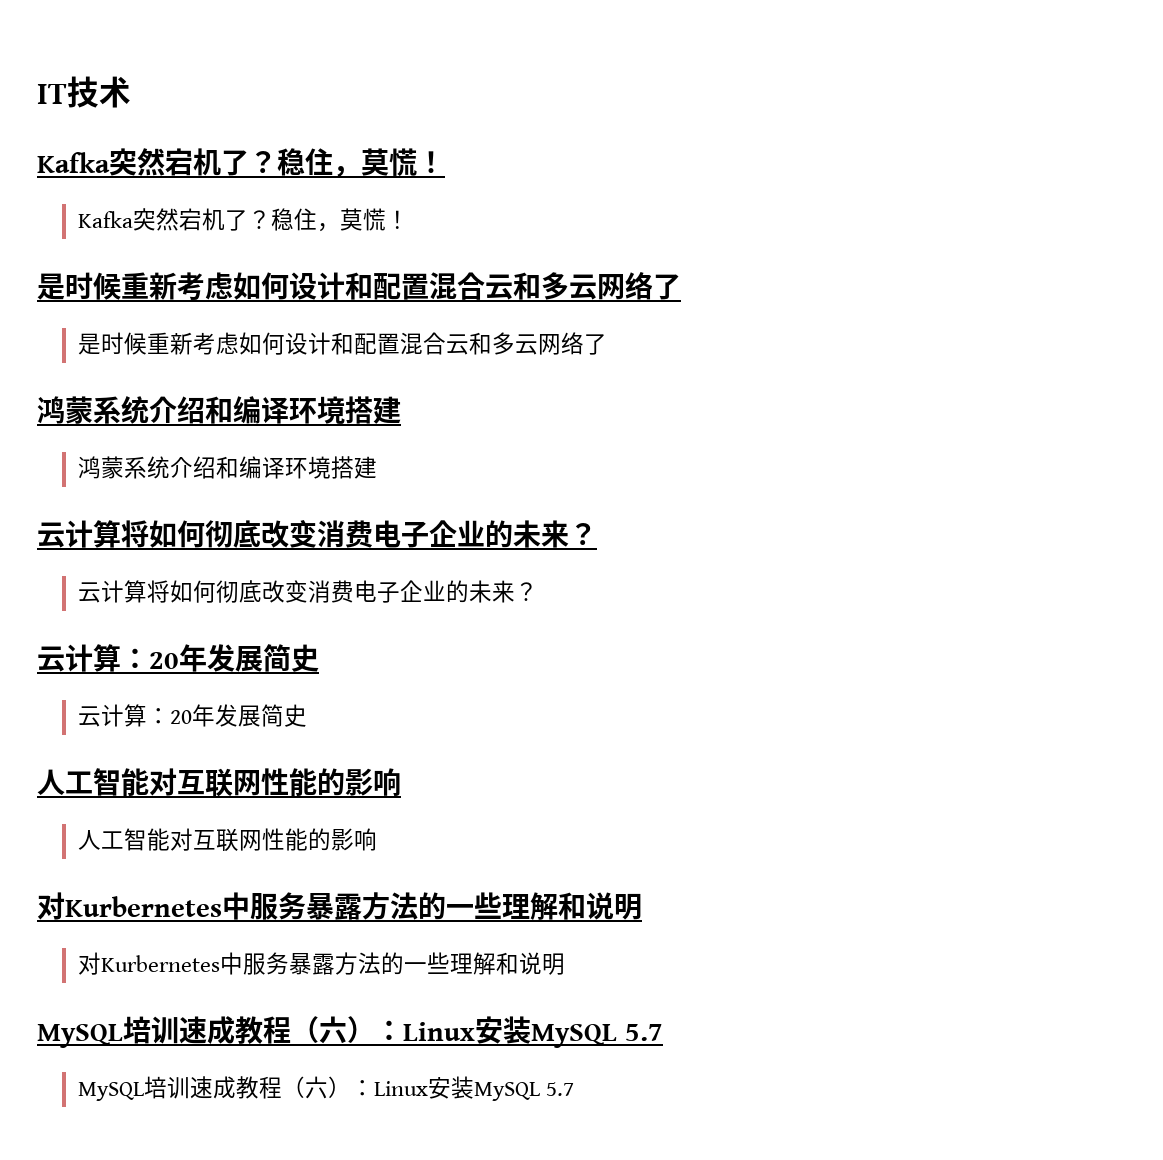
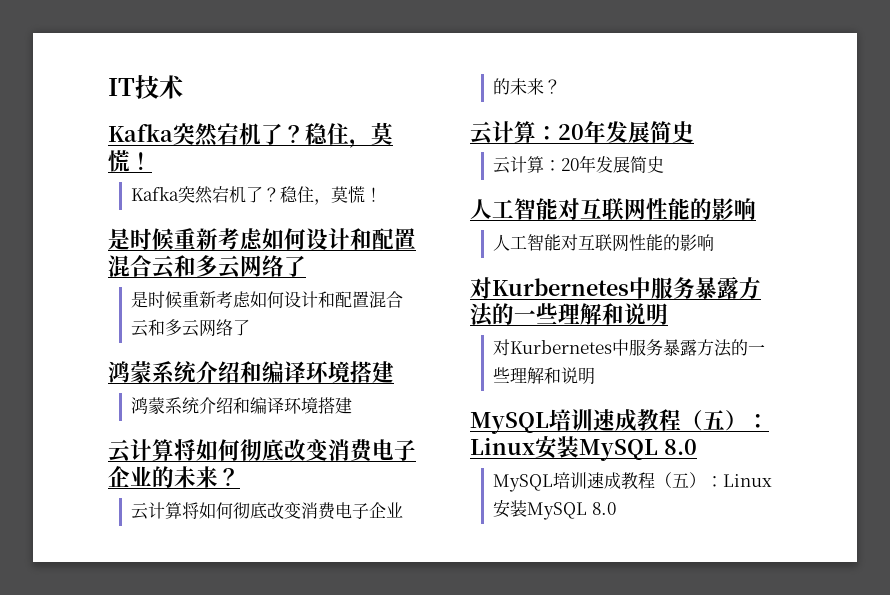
[319,1016,663,1048] [78,1076,575,1101] 六）：Linux安装MySQL 5.7 // MySQL培训速成教程（六）：Linux安装MySQL 5.7 -> [703,410,769,431] [470,436,697,461] [493,472,773,492] [493,500,616,520] 五）：Linux安装MySQL 8.0 // MySQL培训速成教程（五）：Linux安装MySQL 8.0

